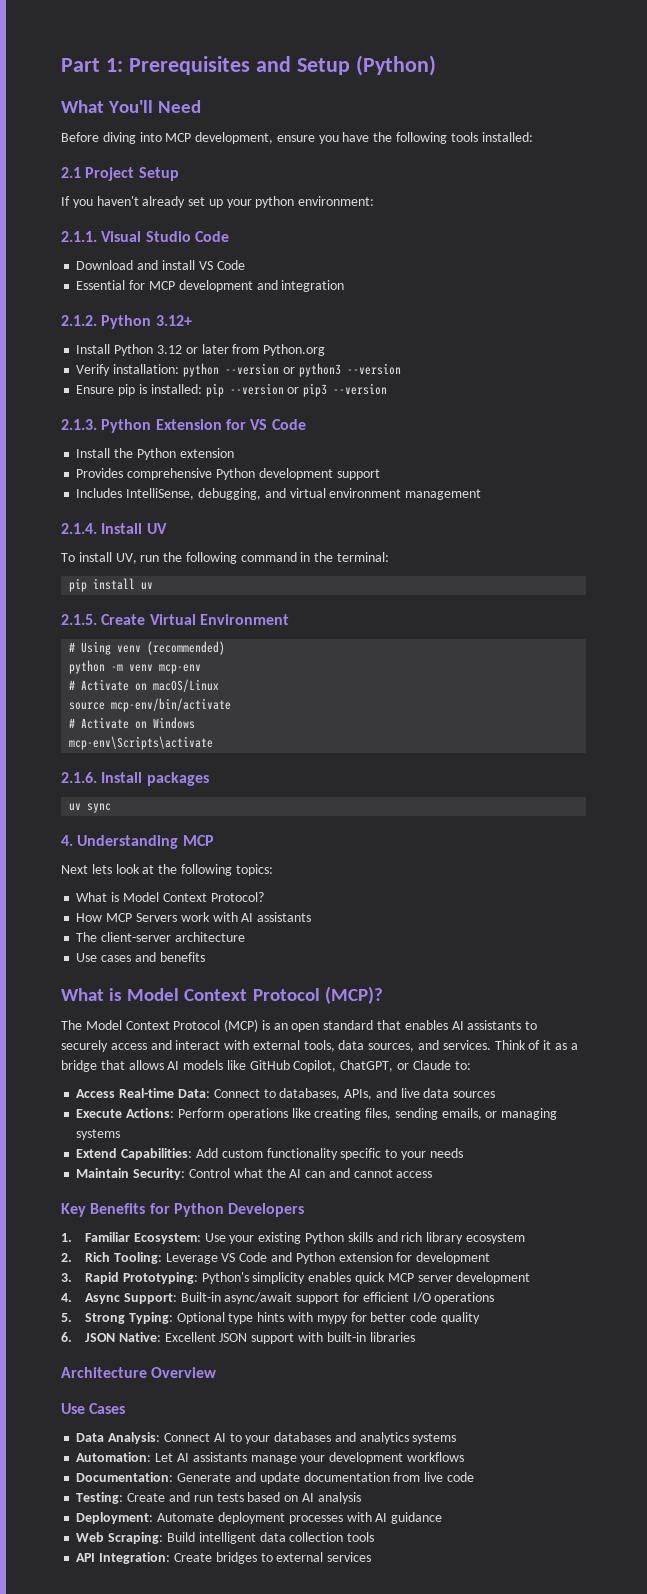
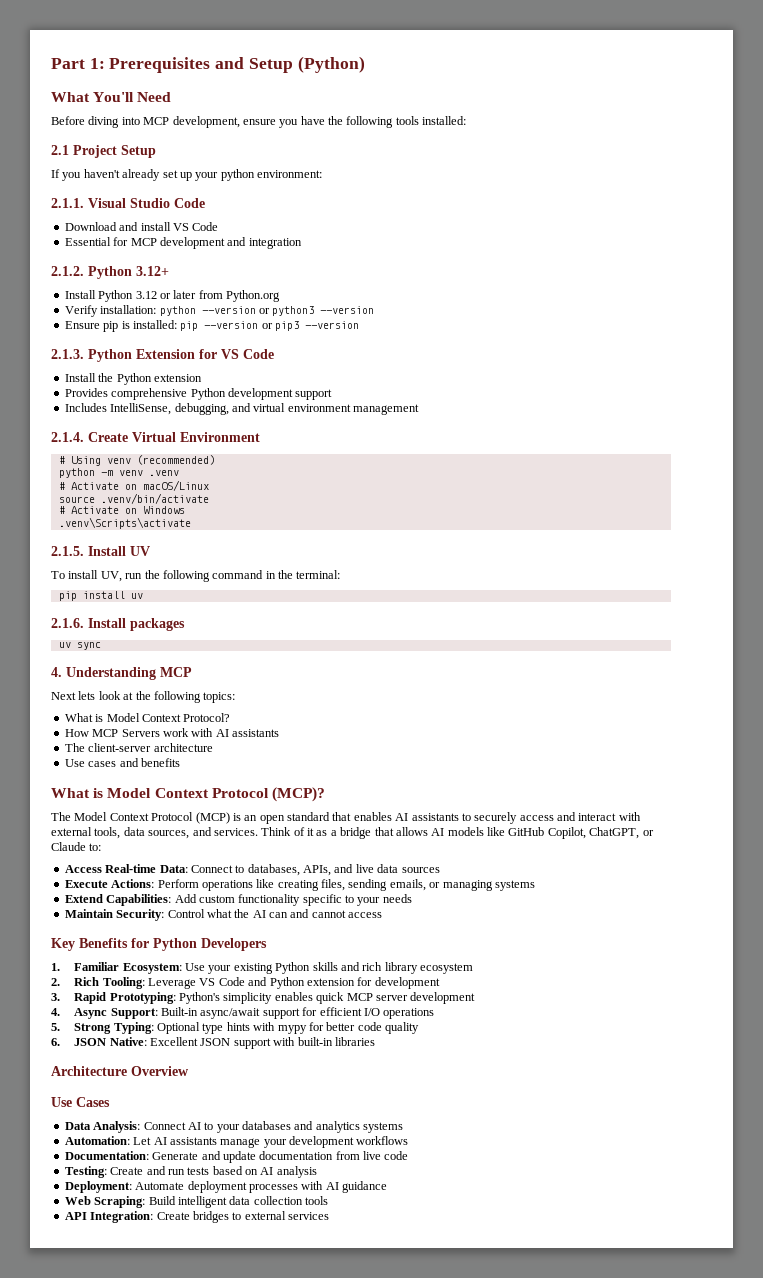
(97, 528) none -> [88,432,260,442] [58,455,215,466] [58,468,179,478] [58,480,209,491] [58,493,209,504] [58,506,185,514] [58,517,191,529] [51,546,84,556] Create Virtual Environment // # Using venv (recommended) // python -m venv .venv // # Activate on macOS/Linux // source .venv/bin/activate // # Activate on Windows // .venv\Scripts\activate // 2.1.5.
[61,614,289,625] [69,641,226,655] [69,660,202,674] [69,679,220,692] [69,698,232,712] [69,717,196,729] [69,736,214,750] // 2.1.5. Create Virtual Environment // # Using venv (recommended) // python -m venv mcp-env // # Activate on macOS/Linux // source mcp-env/bin/activate // # Activate on Windows // mcp-env\Scripts\activate -> (143, 596) none

